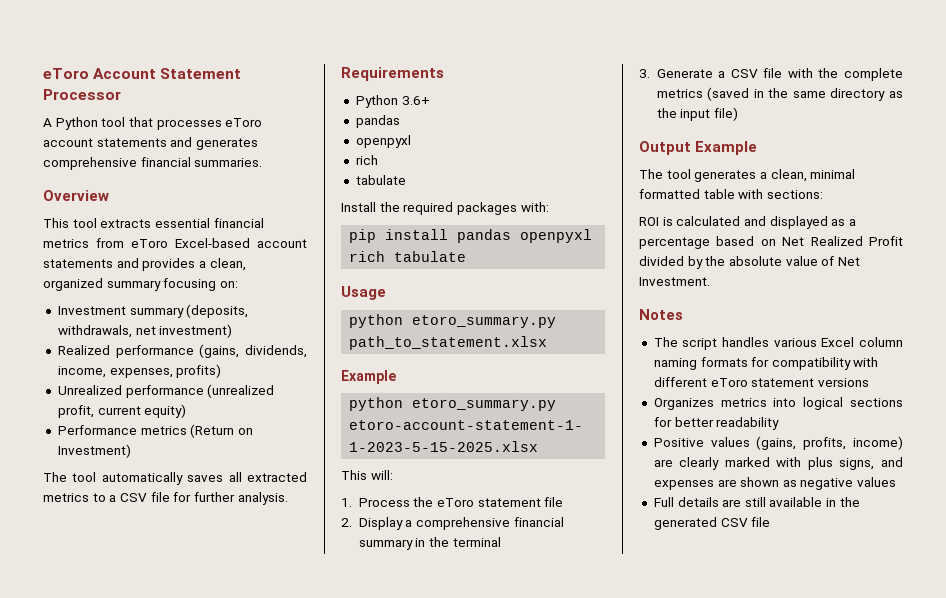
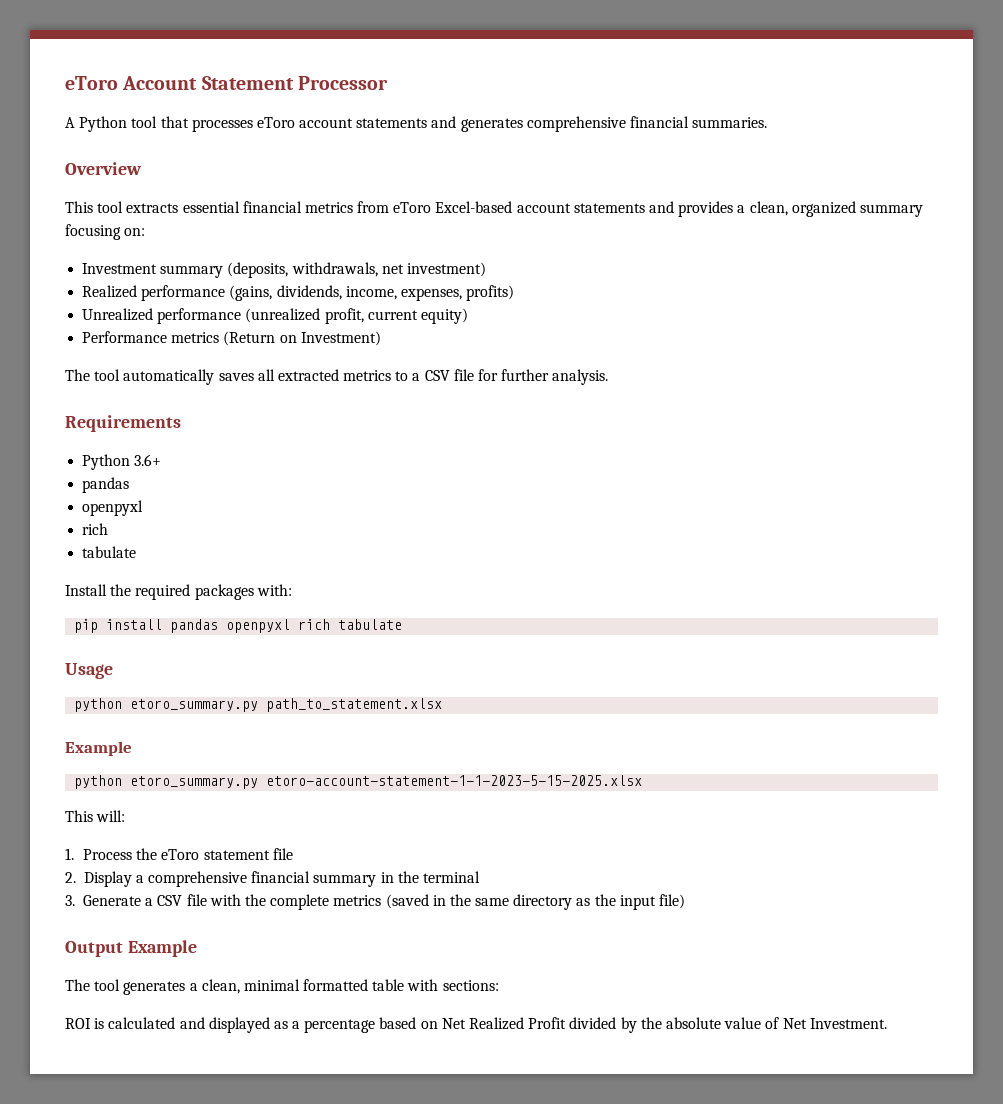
[639,309,683,320] [653,337,903,350] [653,357,879,370] [653,377,869,387] [653,397,903,410] [653,417,780,430] [653,436,903,450] [653,457,903,470] [653,477,897,490] [653,497,860,507] [653,517,771,530] // Notes // The script handles various Excel column naming formats for compatibility with different eToro statement versions // Organizes metrics into logical sections for better readability // Positive values (gains, profits, income) are clearly marked with plus signs, and expenses are shown as negative values // Full details are still available in the generated CSV file -> (887, 1023) none

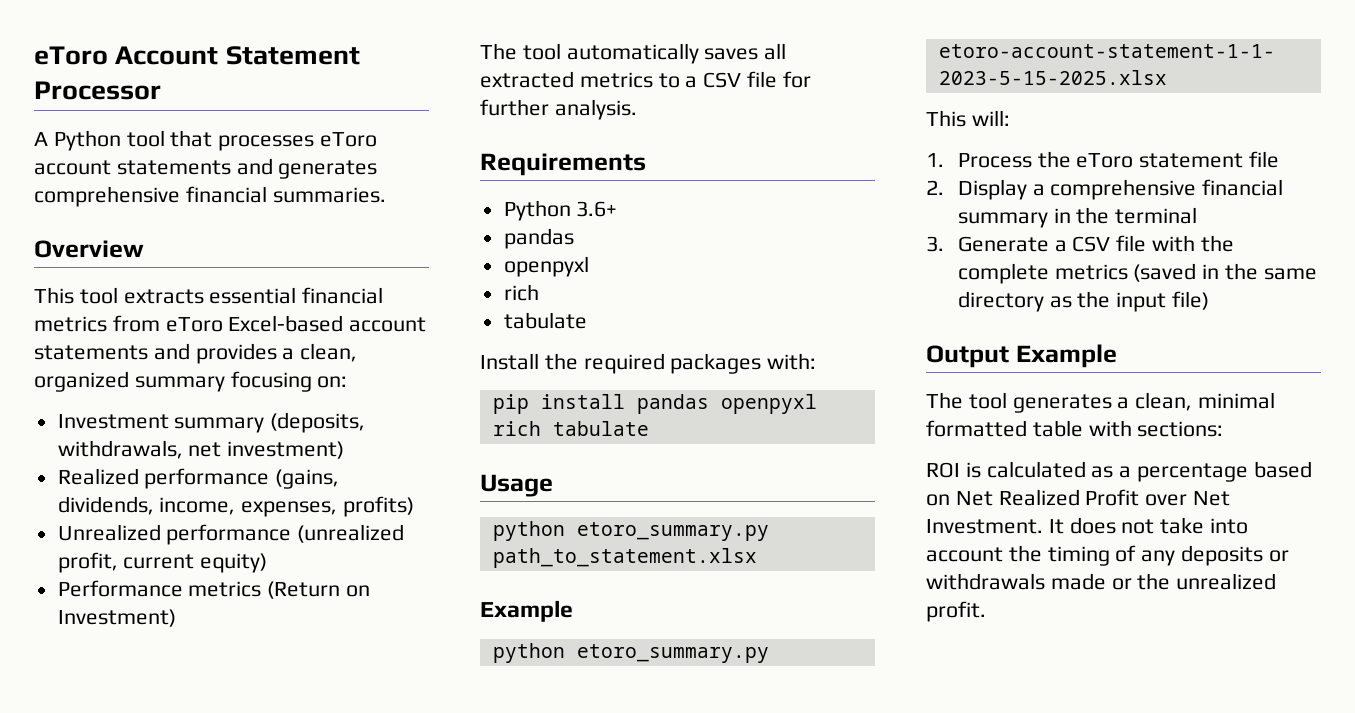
[179,1017,270,1033] and displayed -> (1086, 469) none
[569,1017,887,1033] divided by the absolute value of Net Investment. -> [1145,491,1231,506] [926,517,1249,534] [926,545,1289,566] [926,573,1277,590] [926,601,986,622] over Net Investment. It does not take into account the timing of any deposits or withdrawals made or the unrealized profit.

